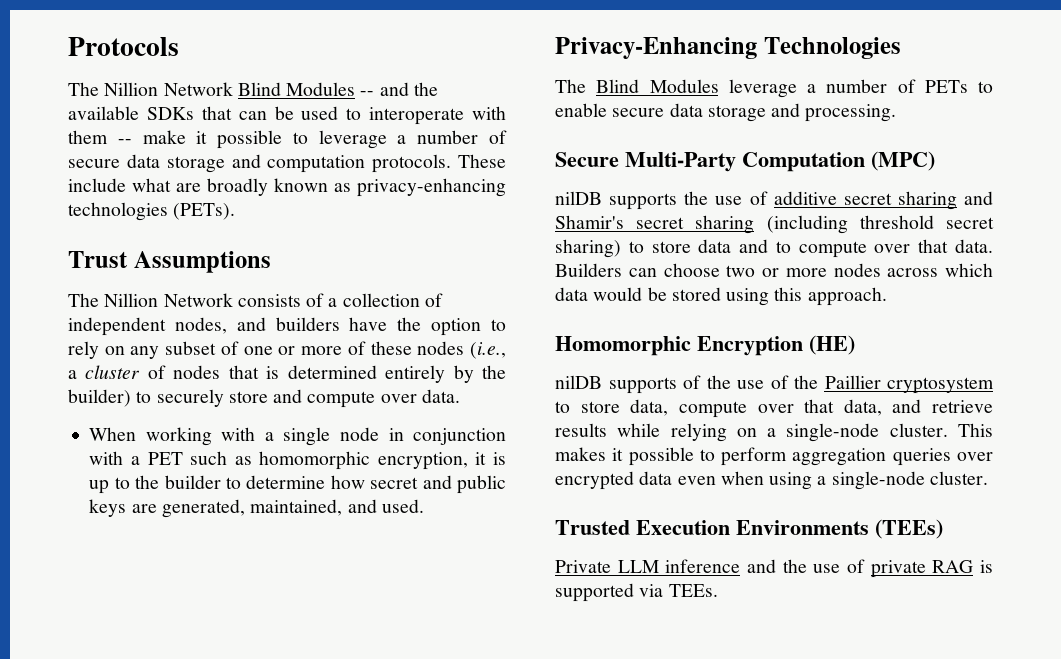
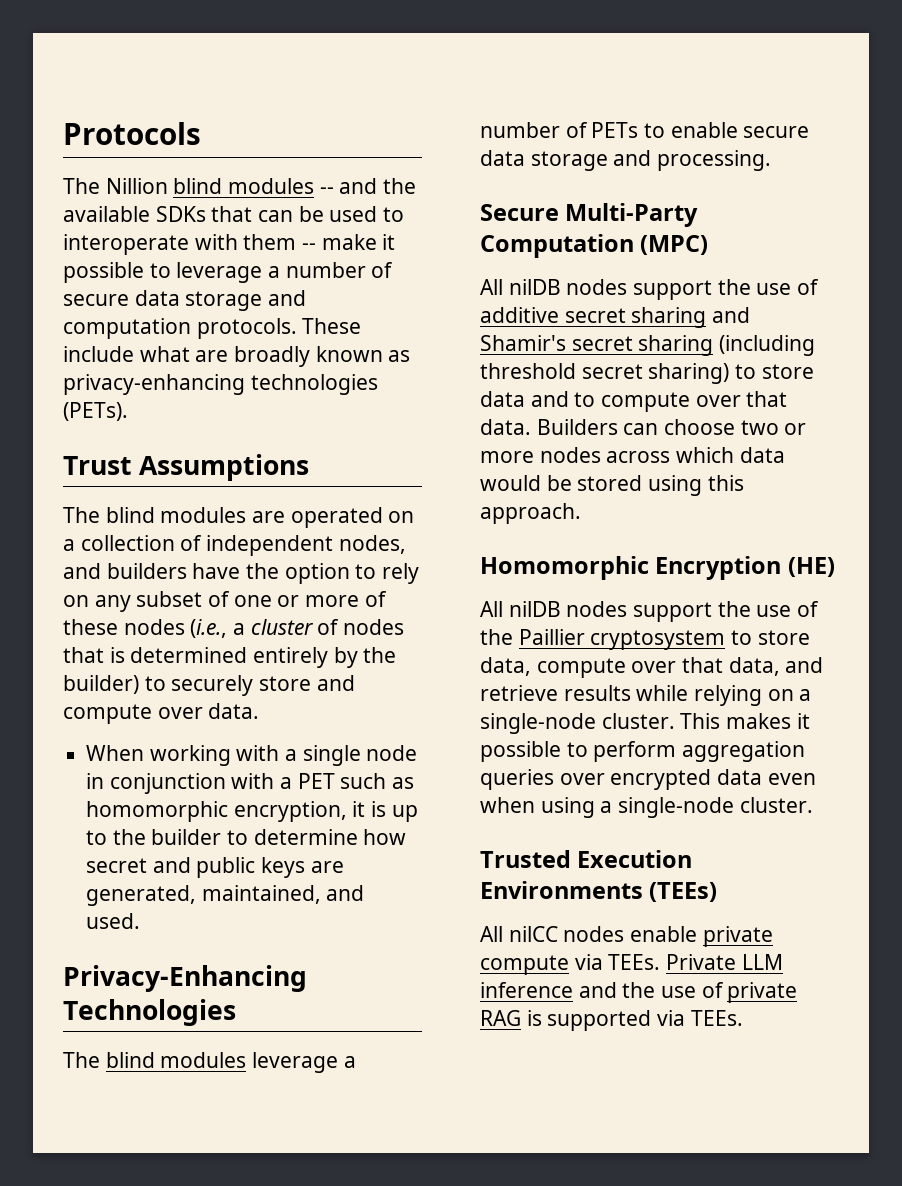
[163,82,356,96] Network Blind Modules -> [173,178,315,194] blind modules
[104,293,325,307] Nillion Network consists of -> [105,507,415,528] blind modules are operated on
[596,79,719,93] Blind Modules -> [105,1052,247,1068] blind modules
[555,191,678,210] nilDB supports -> [480,279,713,300] All nilDB nodes support
[555,375,701,394] nilDB supports of -> [480,601,713,622] All nilDB nodes support
(943, 529) none -> [480,926,773,947] [480,954,661,975] All nilCC nodes enable private compute via TEEs.

